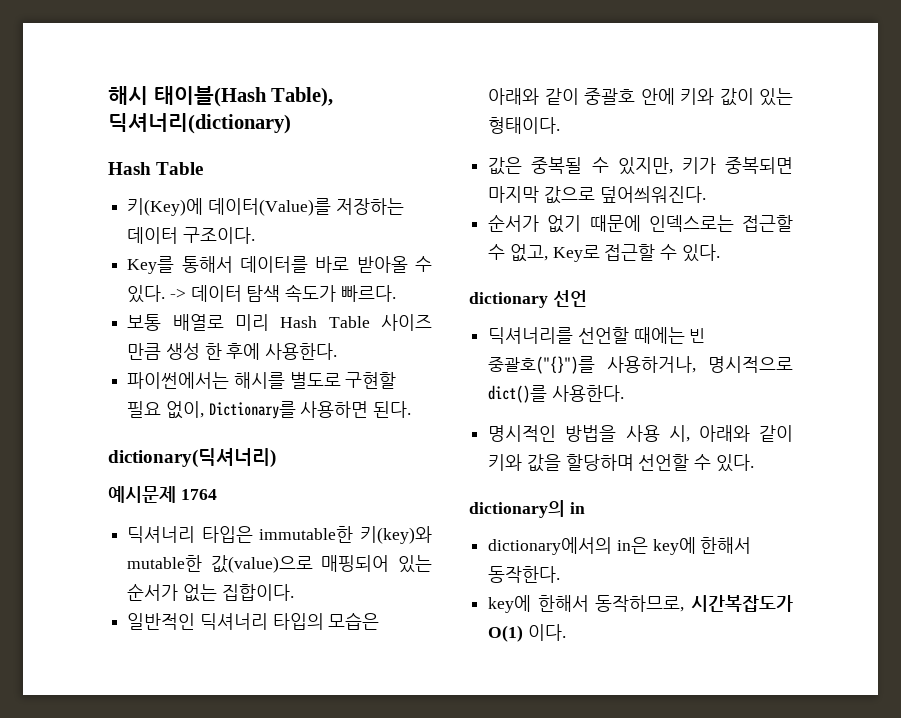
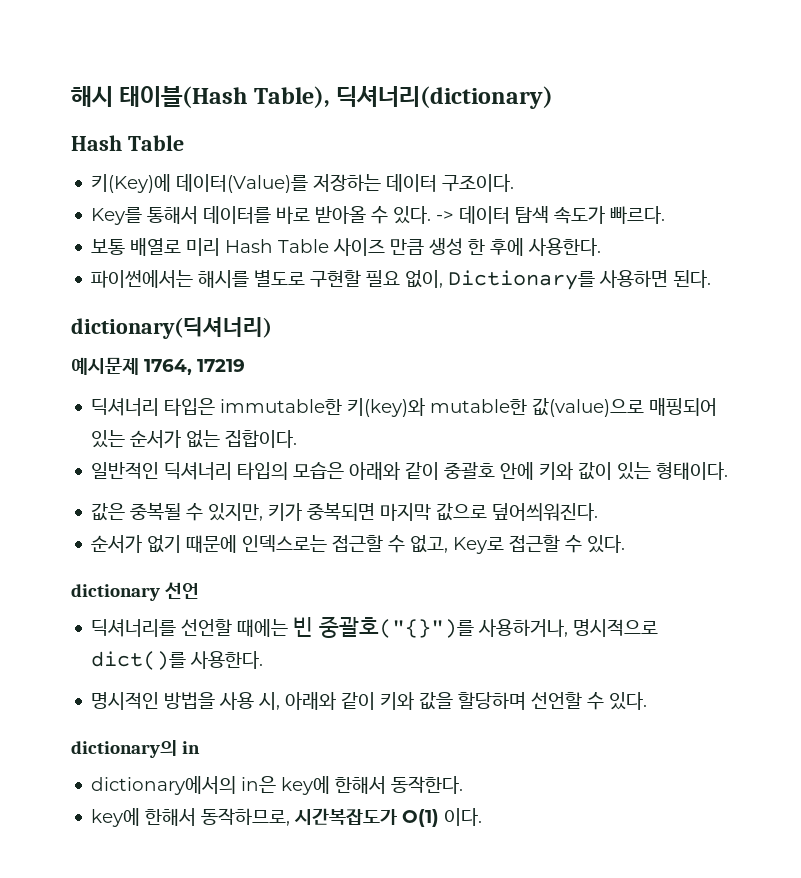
[180,489,217,500] 1764 -> [144,359,245,375] 1764, 17219

